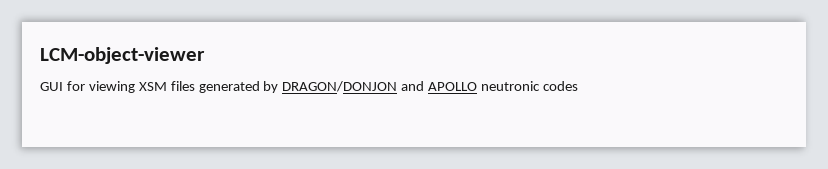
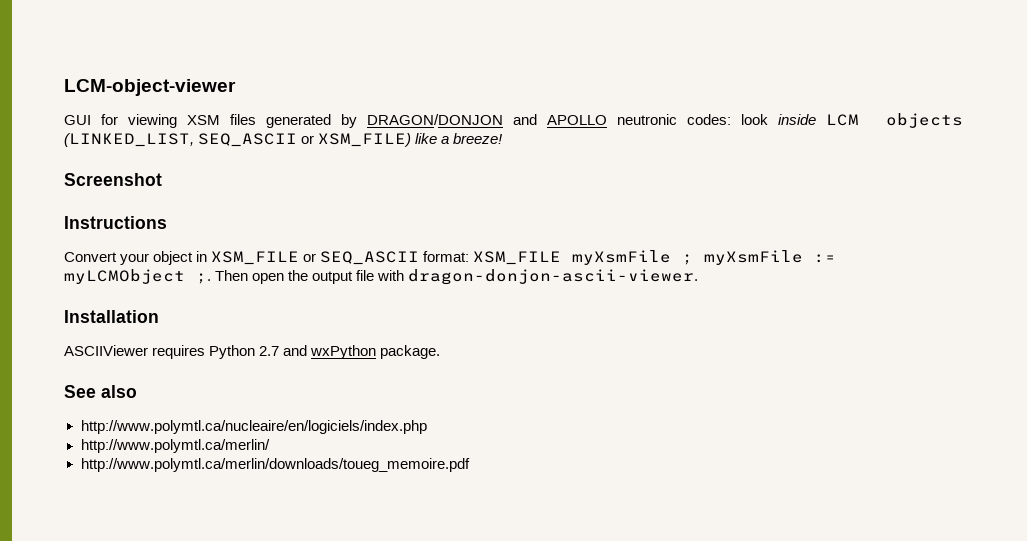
[543,81,579,91] codes -> [686,113,963,128] [64,133,504,147] [64,173,162,186] [64,216,167,229] [64,250,837,265] [64,269,699,285] [64,310,159,323] [64,345,441,359] [64,385,137,398] [80,420,427,434] [80,439,270,453] [80,458,470,472] codes: look inside LCM objects (LINKED_LIST, SEQ_ASCII or XSM_FILE) like a breeze! // Screenshot // Instructions // Convert your object in XSM_FILE or SEQ_ASCII format: XSM_FILE myXsmFile ; myXsmFile := myLCMObject ;. Then open the output file with dragon-donjon-ascii-viewer. // Installation // ASCIIViewer requires Python 2.7 and wxPython package. // See also // http://www.polymtl.ca/nucleaire/en/logiciels/index.php // http://www.polymtl.ca/merlin/ // http://www.polymtl.ca/merlin/downloads/toueg_memoire.pdf

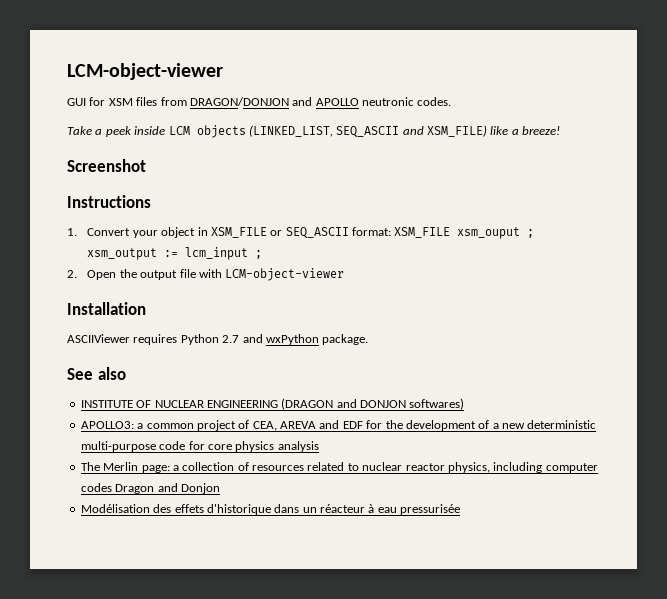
[127,114,177,128] viewing -> (106, 101) none
[265,114,357,128] generated by -> [160,97,187,106] from
[686,114,768,125] codes: look -> [417,97,452,106] [67,126,132,137] codes. // Take a peek
[301,135,315,144] or -> [402,126,424,135] and
(167, 222) none -> [67,228,77,236] 1.
[572,250,837,265] [64,269,285,284] myXsmFile ; myXsmFile := myLCMObject ;. Then open -> [457,227,535,239] [87,247,263,260] [67,270,117,280] xsm_ouput ; xsm_output := lcm_input ; // 2. Open
[408,269,699,285] dragon-donjon-ascii-viewer. -> [225,268,345,281] LCM-object-viewer
[80,420,427,434] [80,439,270,453] [80,458,470,472] http://www.polymtl.ca/nucleaire/en/logiciels/index.php // http://www.polymtl.ca/merlin/ // http://www.polymtl.ca/merlin/downloads/toueg_memoire.pdf -> [80,398,465,410] [80,420,597,431] [80,441,319,452] [80,462,598,473] [80,483,220,494] [80,504,461,515] INSTITUTE OF NUCLEAR ENGINEERING (DRAGON and DONJON softwares) // APOLLO3: a common project of CEA, AREVA and EDF for the development of a new deterministic multi-purpose code for core physics analysis // The Merlin page: a collection of resources related to nuclear reactor physics, including computer codes Dragon and Donjon // Modélisation des effets d'historique dans un réacteur à eau pressurisée

